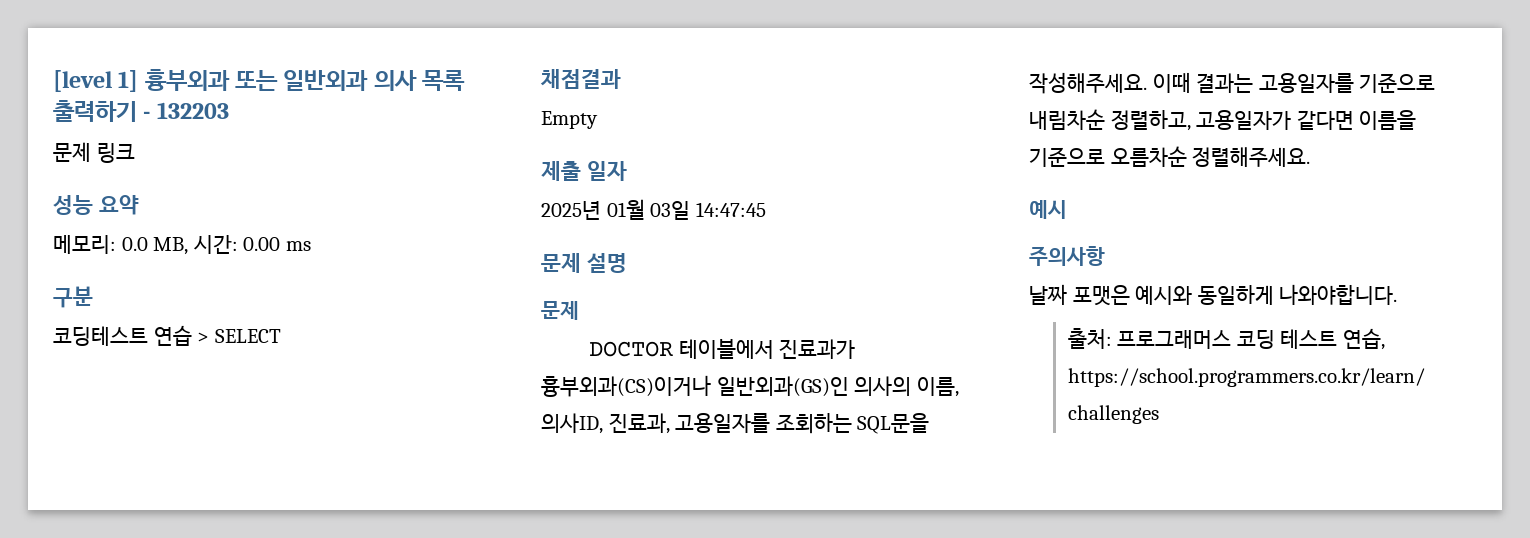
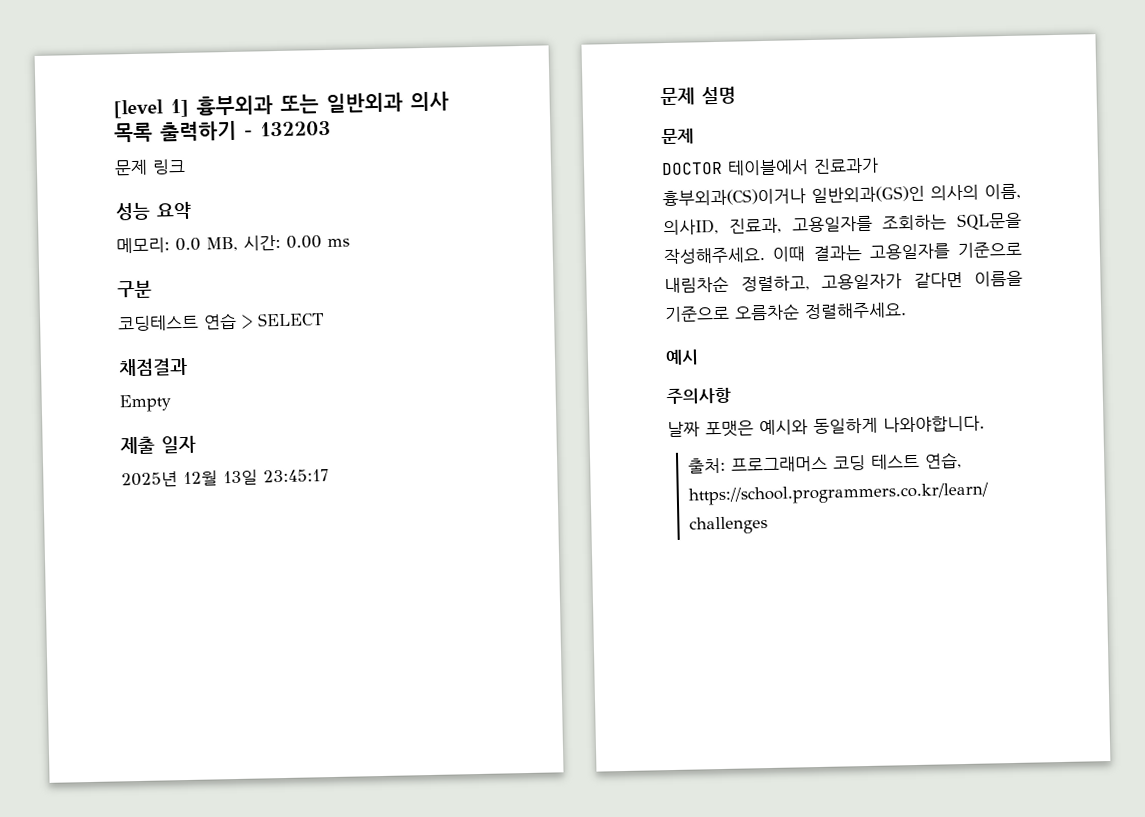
[606,199,766,220] 01월 03일 14:47:45 -> [183,469,329,487] 12월 13일 23:45:17

